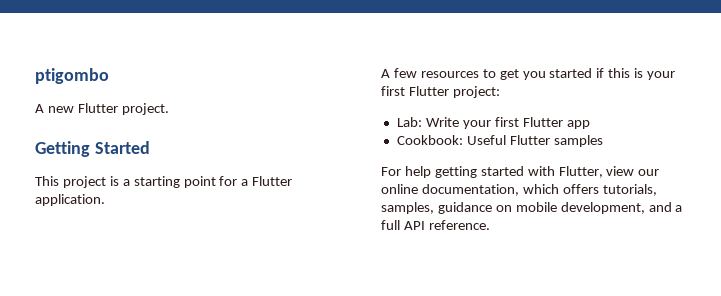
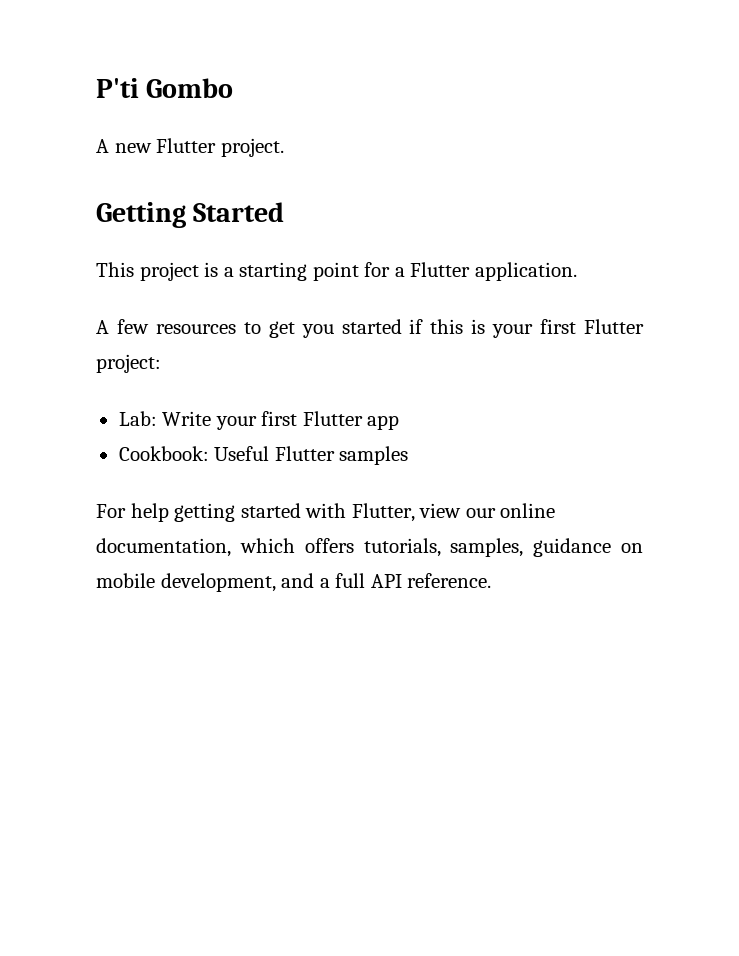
[35,68,109,84] ptigombo -> [96,78,234,98] P'ti Gombo

